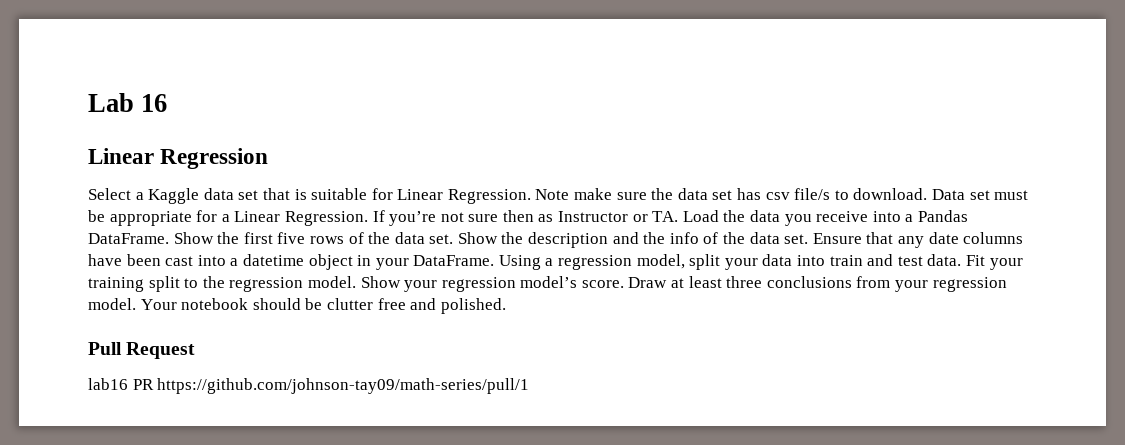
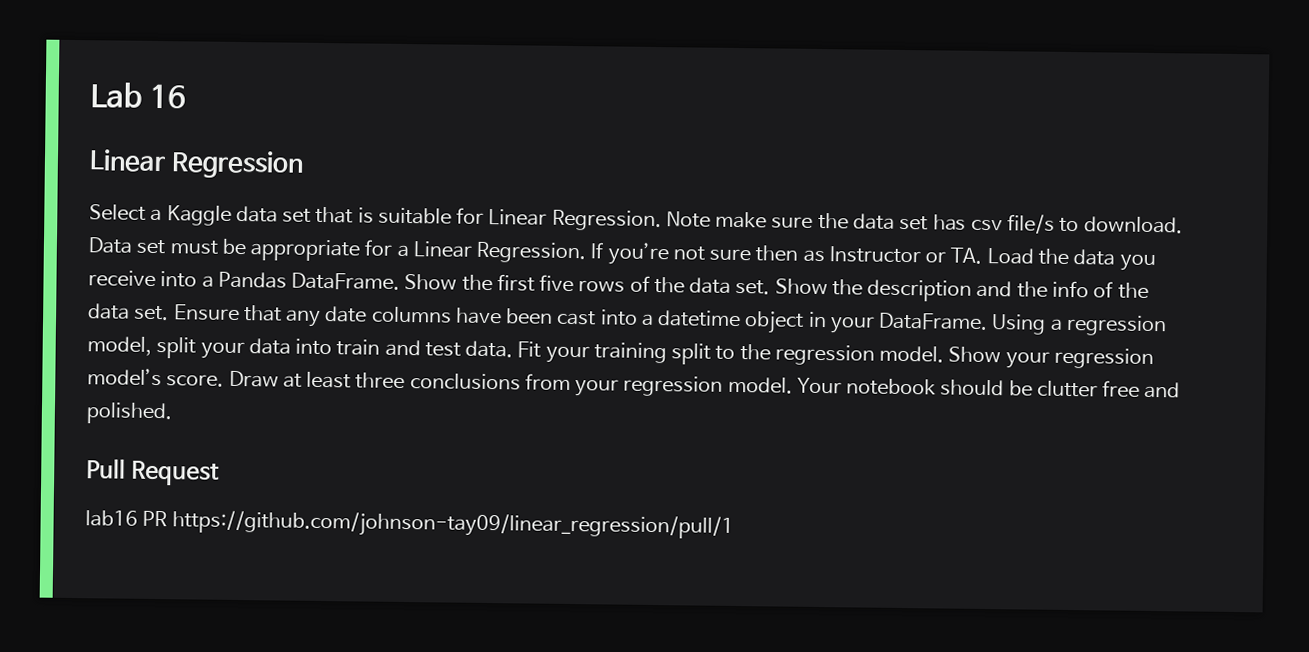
[157,378,530,394] https://github.com/johnson-tay09/math-series/pull/1 -> [171,510,734,540] https://github.com/johnson-tay09/linear_regression/pull/1

